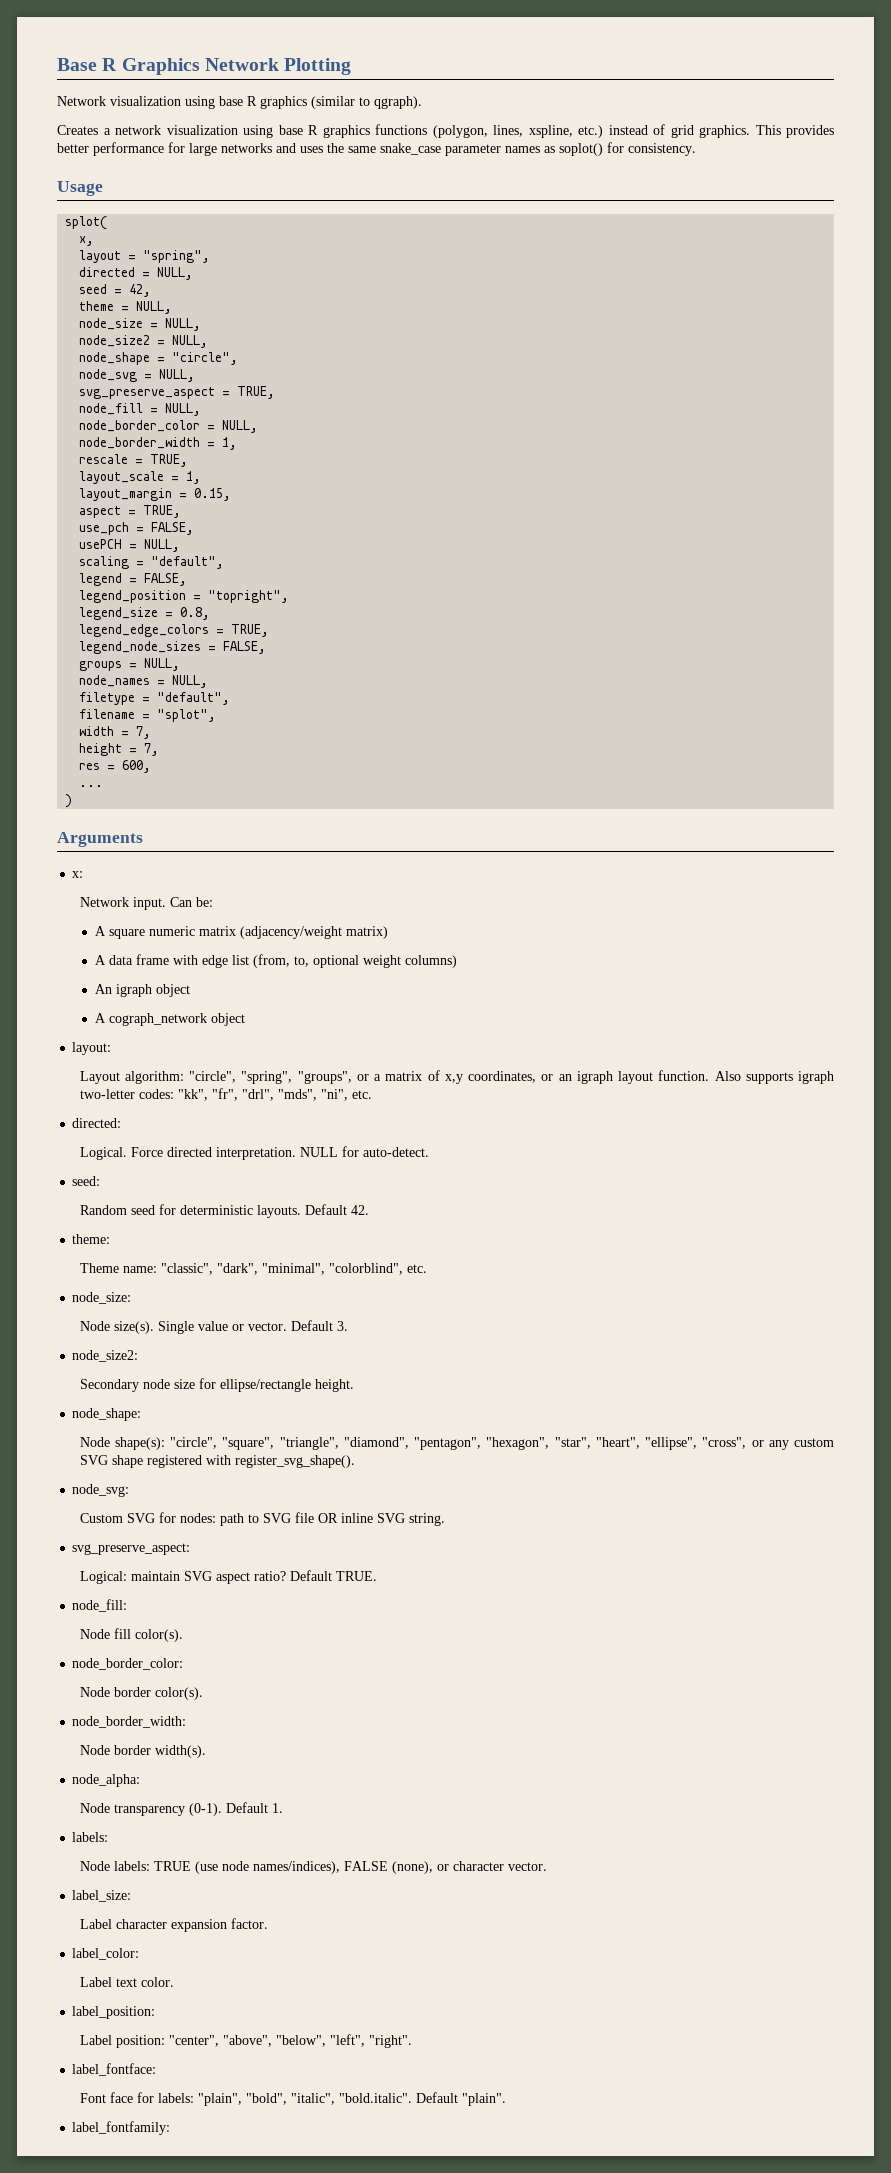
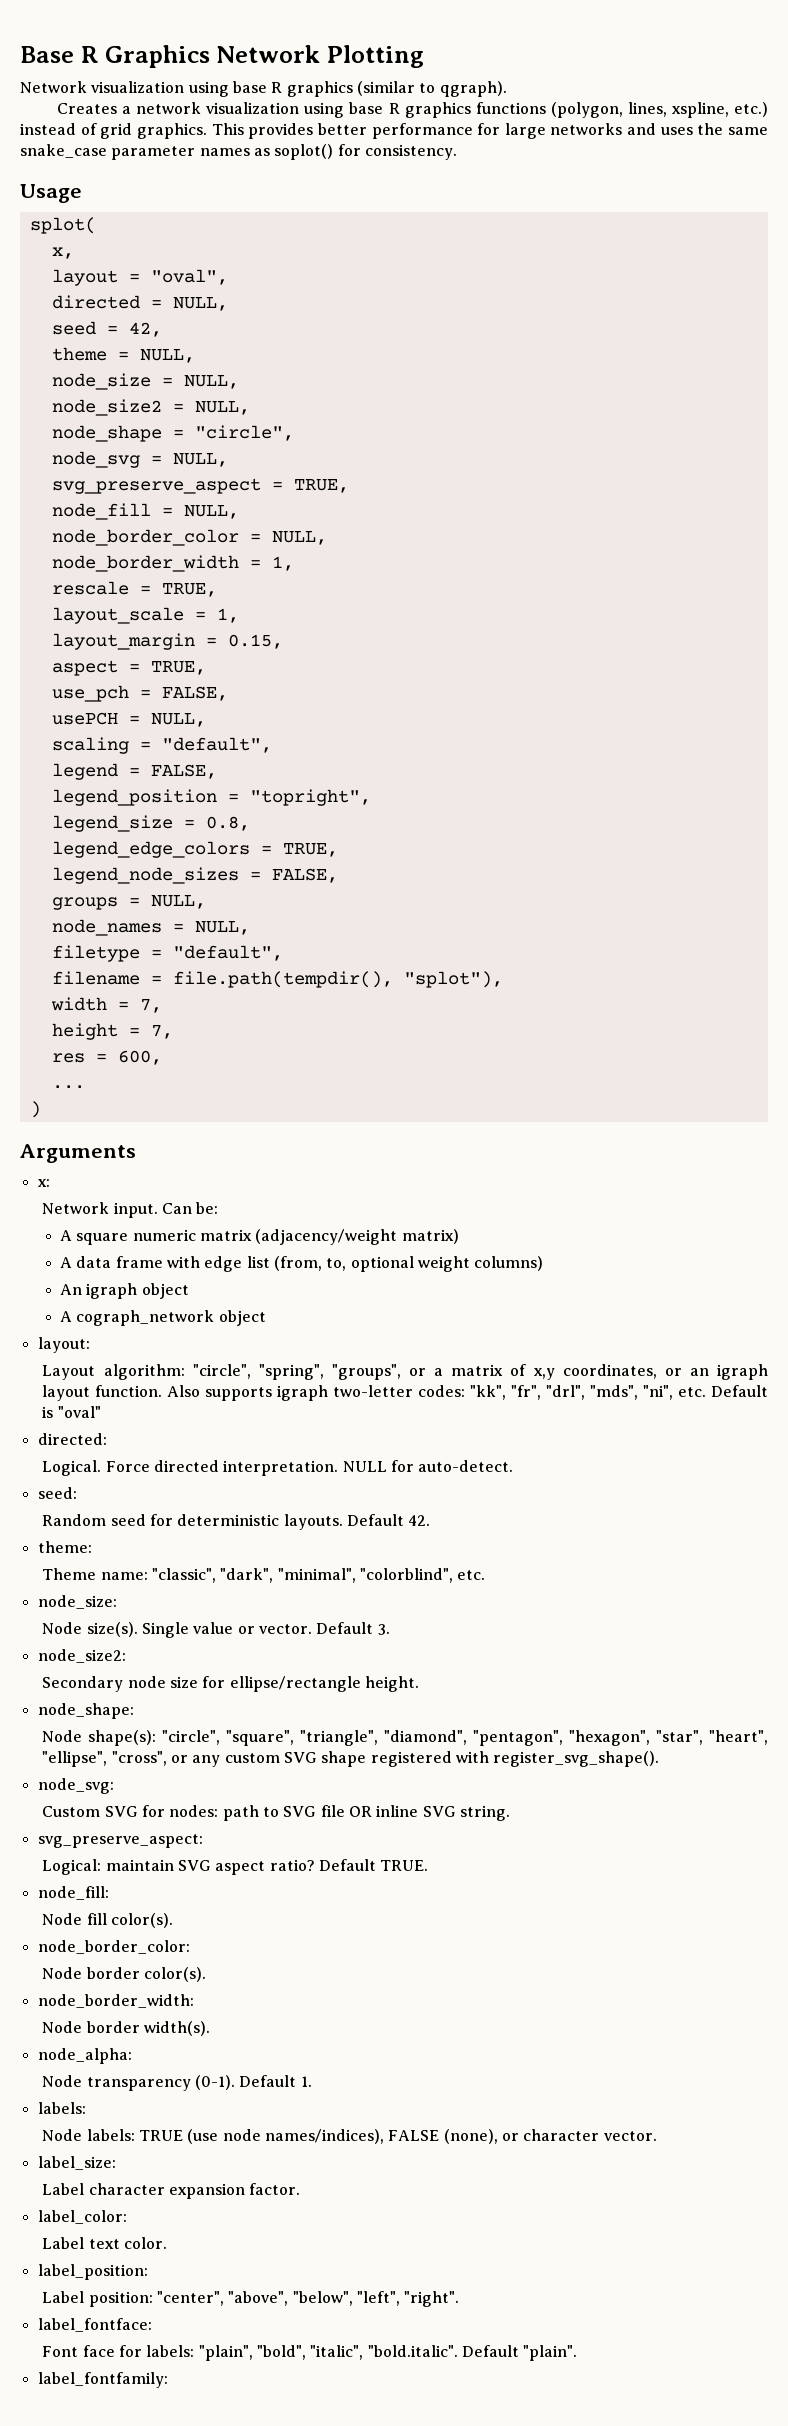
[143,250,211,263] "spring", -> [150,269,228,285] "oval",
[157,709,217,722] "splot", -> [172,971,503,988] file.path(tempdir(), "splot"),
(372, 1094) none -> [711,1385,768,1397] [42,1406,101,1418] Default is "oval"

